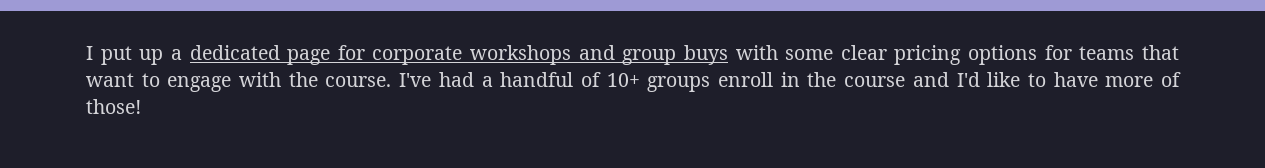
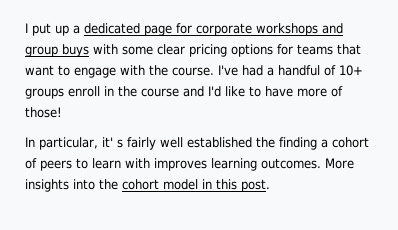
(141, 106) none -> [25,137,369,150] [25,158,354,171] [25,179,270,192] // In particular, it' s fairly well established the finding a cohort of peers to learn with improves learning outcomes. More insights into the cohort model in this post.

